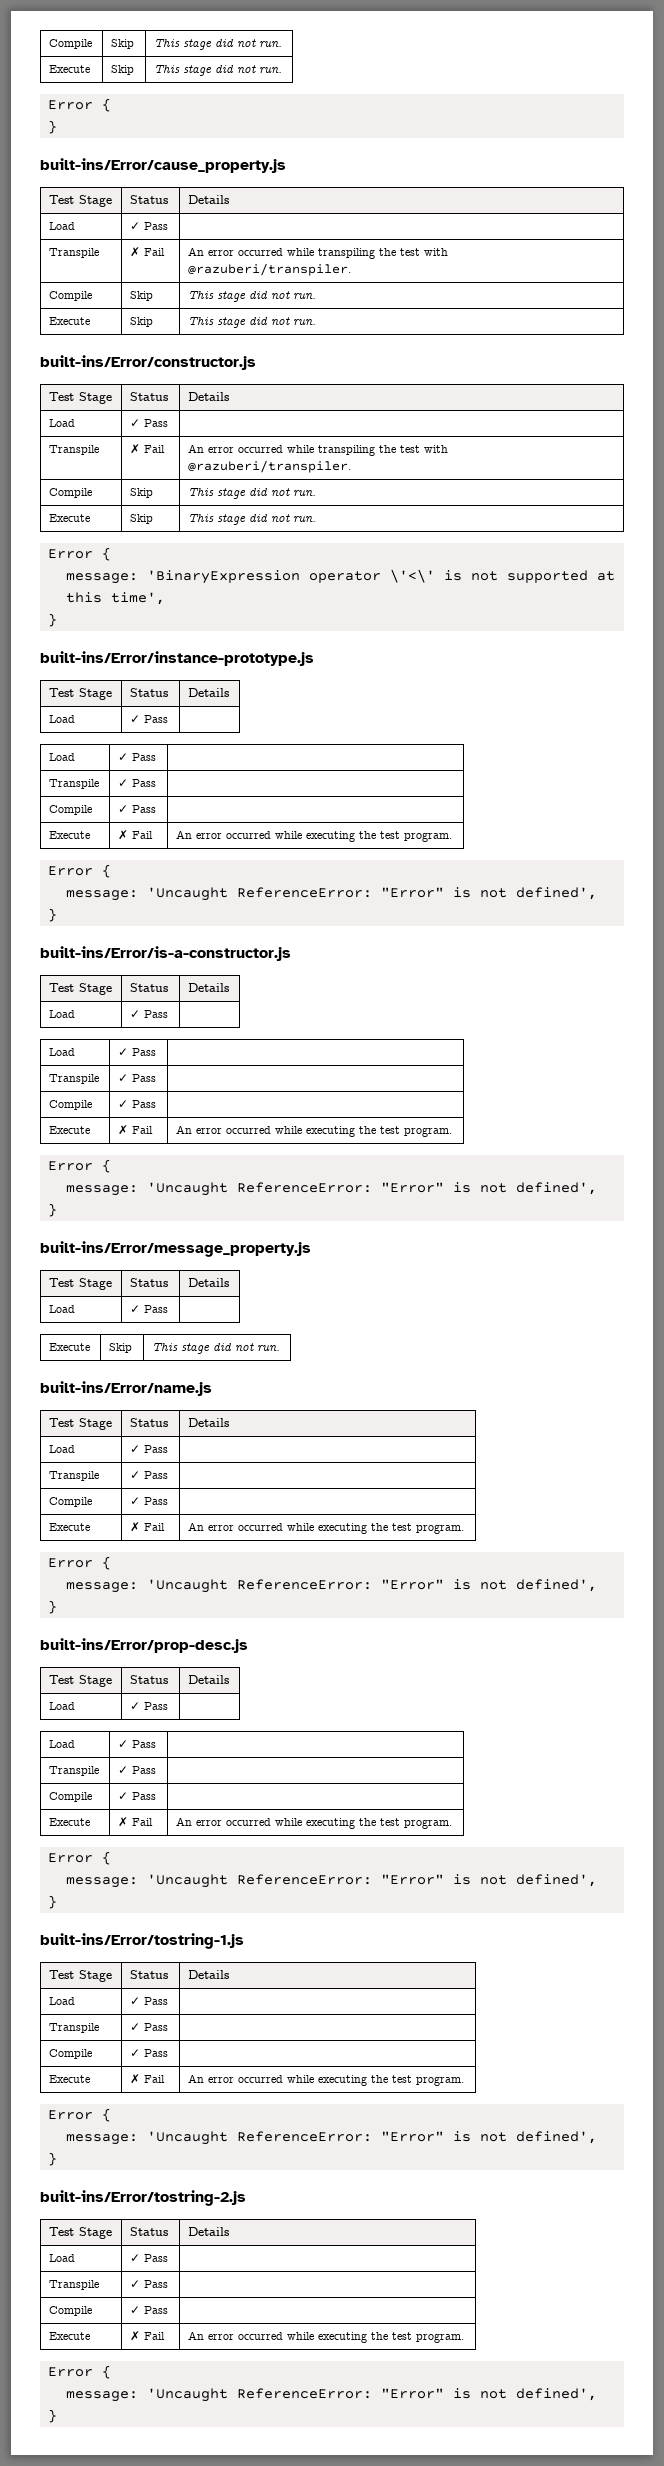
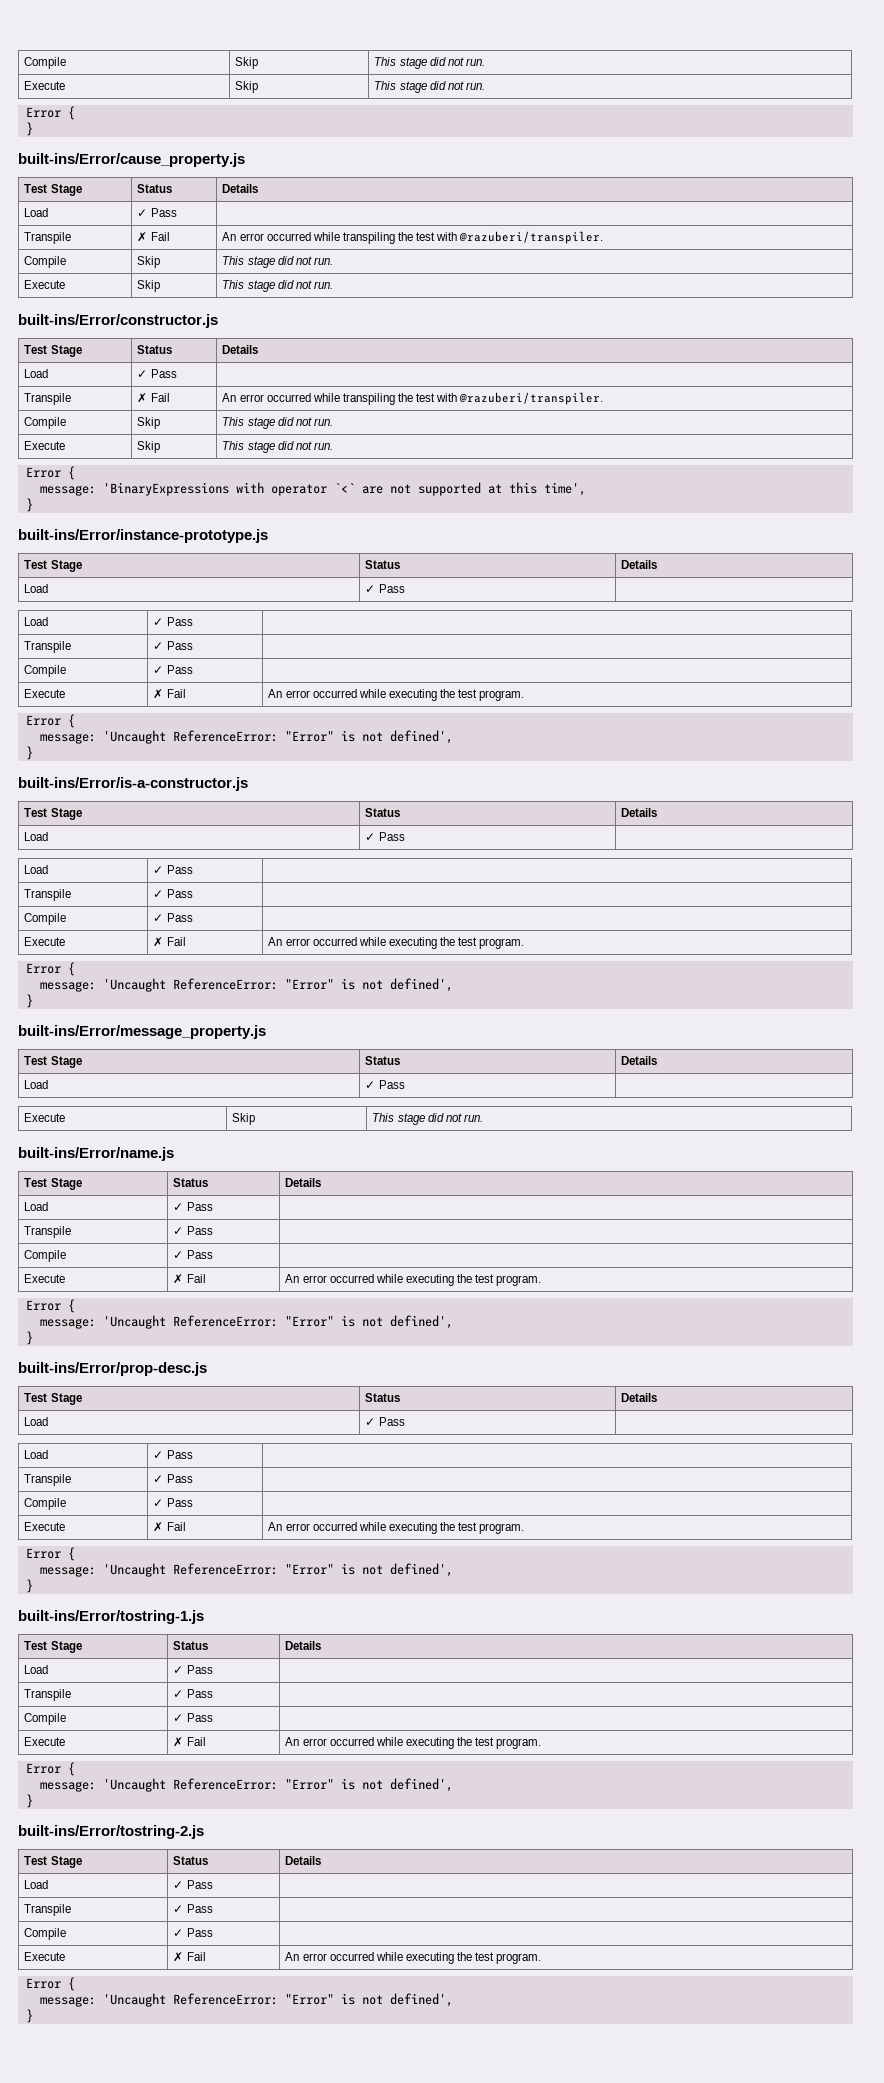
[146,569,462,584] 'BinaryExpression operator \'<\' is -> [102,482,383,496] 'BinaryExpressions with operator `<` are

